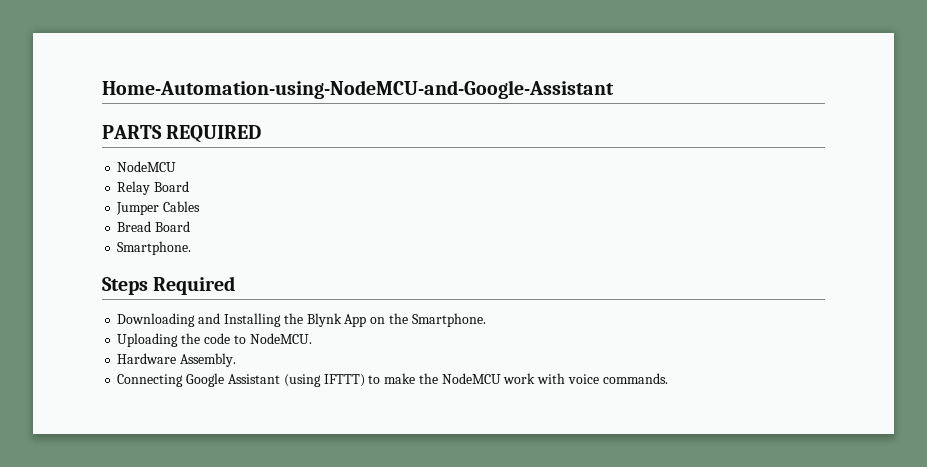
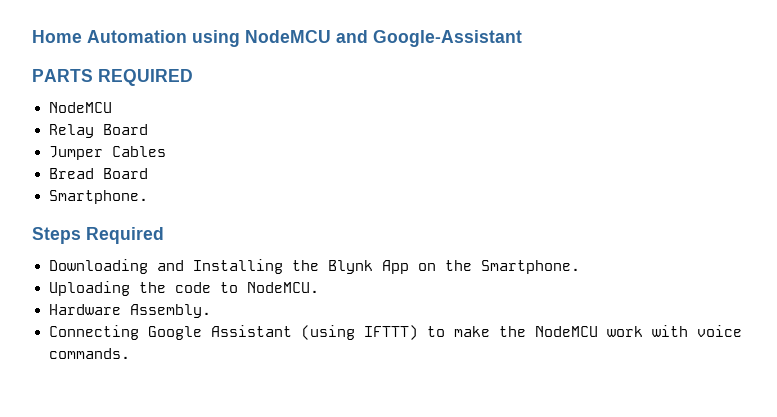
[102,80,614,99] Home-Automation-using-NodeMCU-and-Google-Assistant -> [32,30,522,47] Home Automation using NodeMCU and Google-Assistant

